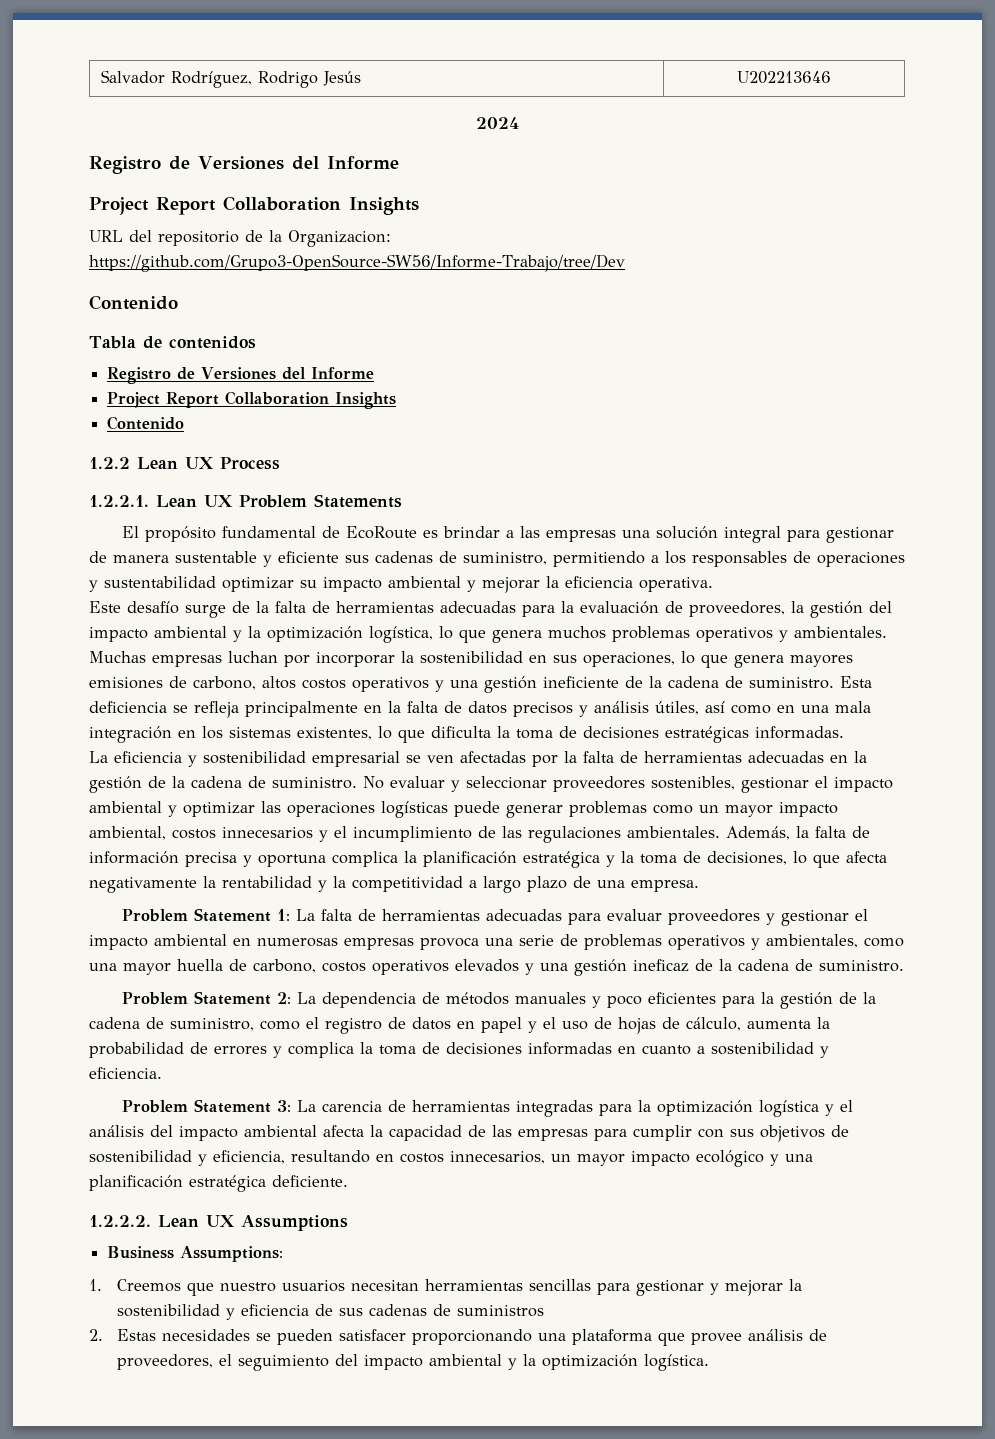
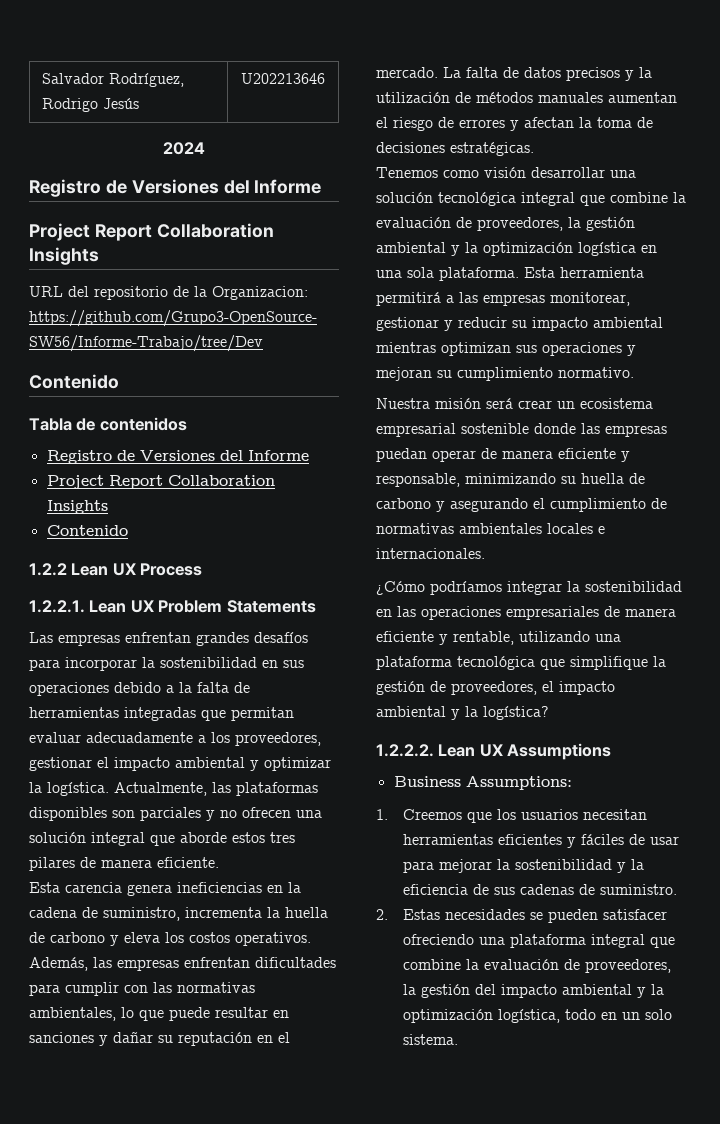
[122,526,895,543] [89,551,905,567] [89,576,713,593] [89,601,555,618] El propósito fundamental de EcoRoute es brindar a las empresas una solución integral para gestionar de manera sustentable y eficiente sus cadenas de suministro, permitiendo a los responsables de operaciones y sustentabilidad optimizar su impacto ambiental y mejorar la eficiencia operativa. // Este desafío surge de la falta de herramientas adecuadas para -> [29,632,308,646] [29,657,304,671] [29,682,250,696] [29,707,294,721] [29,732,321,746] [29,757,331,771] [29,782,318,796] [29,807,322,821] [29,832,295,846] [29,857,219,871] [29,882,301,896] [29,907,328,921] [29,932,311,946] [29,957,336,971] [29,982,255,996] [29,1007,289,1021] [29,1031,290,1046] [376,67,652,81] [376,92,677,103] [376,117,653,131] [376,142,534,156] [376,167,636,178] [376,192,686,206] [376,217,635,231] [376,242,657,256] [376,267,644,281] [376,292,630,306] [376,317,663,331] [376,342,636,356] [376,367,634,381] [376,398,653,409] [376,423,667,437] [376,448,630,462] [376,473,645,487] [376,498,667,512] [376,523,605,534] [376,548,485,559] [376,581,682,595] [376,606,676,620] [376,631,621,645] [376,656,666,670] [376,681,615,695] [376,706,549,720] [376,743,612,760] [393,776,572,790] [376,809,647,823] [402,834,679,848] [402,859,644,873] [402,884,677,895] [376,909,667,923] [402,934,675,948] [402,959,461,970] Las empresas enfrentan grandes desafíos para incorporar la sostenibilidad en sus operaciones debido a la falta de herramientas integradas que permitan evaluar adecuadamente a los proveedores, gestionar el impacto ambiental y optimizar la logística. Actualmente, las plataformas disponibles son parciales y no ofrecen una solución integral que aborde estos tres pilares de manera eficiente. // Esta carencia genera ineficiencias en la cadena de suministro, incrementa la huella de carbono y eleva los costos operativos. Además, las empresas enfrentan dificultades para cumplir con las normativas ambientales, lo que puede resultar en sanciones y dañar su reputación en el mercado. La falta de datos precisos y la utilización de métodos manuales aumentan el riesgo de errores y afectan la toma de decisiones estratégicas. // Tenemos como visión desarrollar una solución tecnológica integral que combine la evaluación de proveedores, la gestión ambiental y la optimización logística en una sola plataforma. Esta herramienta permitirá a las empresas monitorear, gestionar y reducir su impacto ambiental mientras optimizan sus operaciones y mejoran su cumplimiento normativo. // Nuestra misión será crear un ecosistema empresarial sostenible donde las empresas puedan operar de manera eficiente y responsable, minimizando su huella de carbono y asegurando el cumplimiento de normativas ambientales locales e internacionales. // ¿Cómo podríamos integrar la sostenibilidad en las operaciones empresariales de manera eficiente y rentable, utilizando una plataforma tecnológica que simplifique la gestión de proveedores, el impacto ambiental y la logística? // 1.2.2.2. Lean UX Assumptions // Business Assumptions: // 1. Creemos que los usuarios necesitan herramientas eficientes y fáciles de usar para mejorar la sostenibilidad y la eficiencia de sus cadenas de suministro. // 2. Estas necesidades se pueden satisfacer ofreciendo una plataforma integral que combine
[439,626,887,643] [89,651,853,668] [89,676,872,693] [89,701,871,718] [89,726,844,743] [89,751,867,767] [89,776,893,793] [89,801,838,818] [89,826,870,843] [89,851,887,868] [89,876,699,893] [122,908,869,926] [89,934,904,950] [89,959,904,976] [122,991,877,1009] [89,1017,830,1034] [89,1042,829,1058] [89,1067,162,1079] [122,1099,854,1117] [89,1125,849,1142] [89,1150,813,1167] [89,1175,348,1192] [89,1215,348,1231] [107,1246,284,1262] [89,1279,803,1296] [117,1304,545,1320] [89,1329,828,1346] [117,1354,710,1371] lo que genera muchos problemas operativos y ambientales. Muchas empresas luchan por incorporar la sostenibilidad en sus operaciones, lo que genera mayores emisiones de carbono, altos costos operativos y una gestión ineficiente de la cadena de suministro. Esta deficiencia se refleja principalmente en la falta de datos precisos y análisis útiles, así como en una mala integración en los sistemas existentes, lo que dificulta la toma de decisiones estratégicas informadas. // La eficiencia y sostenibilidad empresarial se ven afectadas por la falta de herramientas adecuadas en la gestión de la cadena de suministro. No evaluar y seleccionar proveedores sostenibles, gestionar el impacto ambiental y optimizar las operaciones logísticas puede generar problemas como un mayor impacto ambiental, costos innecesarios y el incumplimiento de las regulaciones ambientales. Además, la falta de información precisa y oportuna complica la planificación estratégica y la toma de decisiones, lo que afecta negativamente la rentabilidad y la competitividad a largo plazo de una empresa. // Problem Statement 1: La falta de herramientas adecuadas para evaluar proveedores y gestionar el impacto ambiental en numerosas empresas provoca una serie de problemas operativos y ambientales, como una mayor huella de carbono, costos operativos elevados y una gestión ineficaz de la cadena de suministro. // Problem Statement 2: La dependencia de métodos manuales y poco eficientes para la gestión de la cadena de suministro, como el registro de datos en papel y el uso de hojas de cálculo, aumenta la probabilidad de errores y complica la toma de decisiones informadas en cuanto a sostenibilidad y eficiencia. // Problem Statement 3: La carencia de herramientas integradas para la optimización logística y el análisis del impacto ambiental afecta la capacidad de las empresas para cumplir con sus objetivos de sostenibilidad y eficiencia, resultando en costos innecesarios, un mayor impacto ecológico y una planificación estratégica deficiente. // 1.2.2.2. Lean UX Assumptions // Business Assumptions: // 1. Creemos que nuestro usuarios necesitan herramientas sencillas para gestionar y mejorar la sostenibilidad y eficiencia de sus cadenas de suministros // 2. Estas necesidades se pueden satisfacer proporcionando una plataforma que provee análisis de proveedores, el seguimiento del impacto ambiental y la optimización logística. -> [564,1009,672,1020] [402,1034,458,1045] todo en un solo sistema.

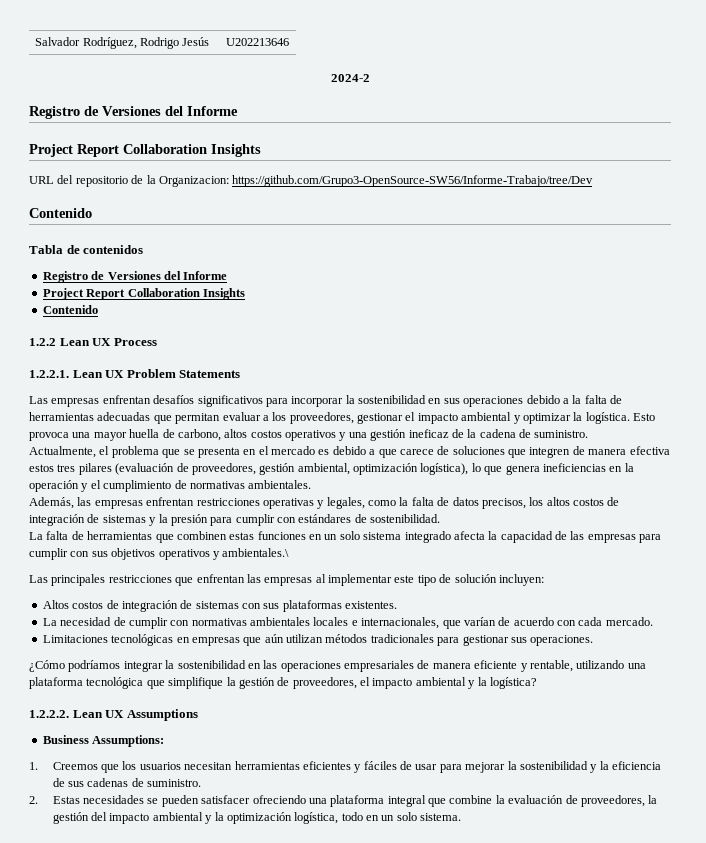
[163,142,205,155] 2024 -> [330,74,370,82] 2024-2
[196,632,308,646] grandes desafíos -> [153,395,263,407] desafíos significativos
[124,707,196,721] integradas -> [97,412,151,421] adecuadas
[86,732,193,743] adecuadamente -> (261, 416) none
[114,782,318,796] [29,807,322,821] [29,832,295,846] [29,857,219,871] [29,882,301,896] [29,907,328,921] [29,932,311,946] [29,957,336,971] [29,982,255,996] [29,1007,289,1021] [29,1031,290,1046] [376,67,652,81] [376,92,677,103] [376,117,653,131] [376,142,534,156] [376,167,636,178] [376,192,686,206] [376,217,635,231] [376,242,657,256] [376,267,644,281] [376,292,630,306] [376,317,663,331] [376,342,636,356] [376,367,634,381] [376,398,653,409] [376,423,667,437] [376,448,630,462] [376,473,645,487] [376,498,667,512] [376,523,605,534] [376,548,485,559] Actualmente, las plataformas disponibles son parciales y no ofrecen una solución integral que aborde estos tres pilares de manera eficiente. // Esta carencia genera ineficiencias en la cadena de suministro, incrementa la huella de carbono y eleva los costos operativos. Además, las empresas enfrentan dificultades para cumplir con las normativas ambientales, lo que puede resultar en sanciones y dañar su reputación en el mercado. La falta de datos precisos y la utilización de métodos manuales aumentan el riesgo de errores y afectan la toma de decisiones estratégicas. // Tenemos como visión desarrollar una solución tecnológica integral que combine la evaluación de proveedores, la gestión ambiental y la optimización logística en una sola plataforma. Esta herramienta permitirá a las empresas monitorear, gestionar y reducir su impacto ambiental mientras optimizan sus operaciones y mejoran su cumplimiento normativo. // Nuestra misión será crear un ecosistema empresarial sostenible donde las empresas puedan operar de manera eficiente y responsable, minimizando su huella de carbono y asegurando el cumplimiento de normativas ambientales locales e internacionales. -> [633,413,655,421] [29,429,589,441] [29,446,670,458] [29,463,634,475] [29,480,312,492] [29,497,620,509] [29,514,441,526] [29,531,662,543] [29,548,290,560] [29,574,544,586] [42,600,398,612] [42,617,653,629] [42,634,594,646] Esto provoca una mayor huella de carbono, altos costos operativos y una gestión ineficaz de la cadena de suministro. // Actualmente, el problema que se presenta en el mercado es debido a que carece de soluciones que integren de manera efectiva estos tres pilares (evaluación de proveedores, gestión ambiental, optimización logística), lo que genera ineficiencias en la operación y el cumplimiento de normativas ambientales. // Además, las empresas enfrentan restricciones operativas y legales, como la falta de datos precisos, los altos costos de integración de sistemas y la presión para cumplir con estándares de sostenibilidad. // La falta de herramientas que combinen estas funciones en un solo sistema integrado afecta la capacidad de las empresas para cumplir con sus objetivos operativos y ambientales.\ // Las principales restricciones que enfrentan las empresas al implementar este tipo de solución incluyen: // Altos costos de integración de sistemas con sus plataformas existentes. // La necesidad de cumplir con normativas ambientales locales e internacionales, que varían de acuerdo con cada mercado. // Limitaciones tecnológicas en empresas que aún utilizan métodos tradicionales para gestionar sus operaciones.

